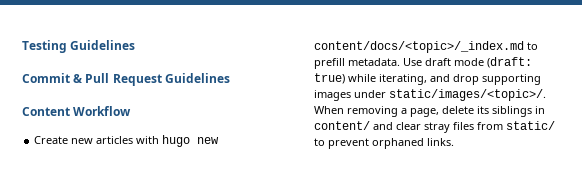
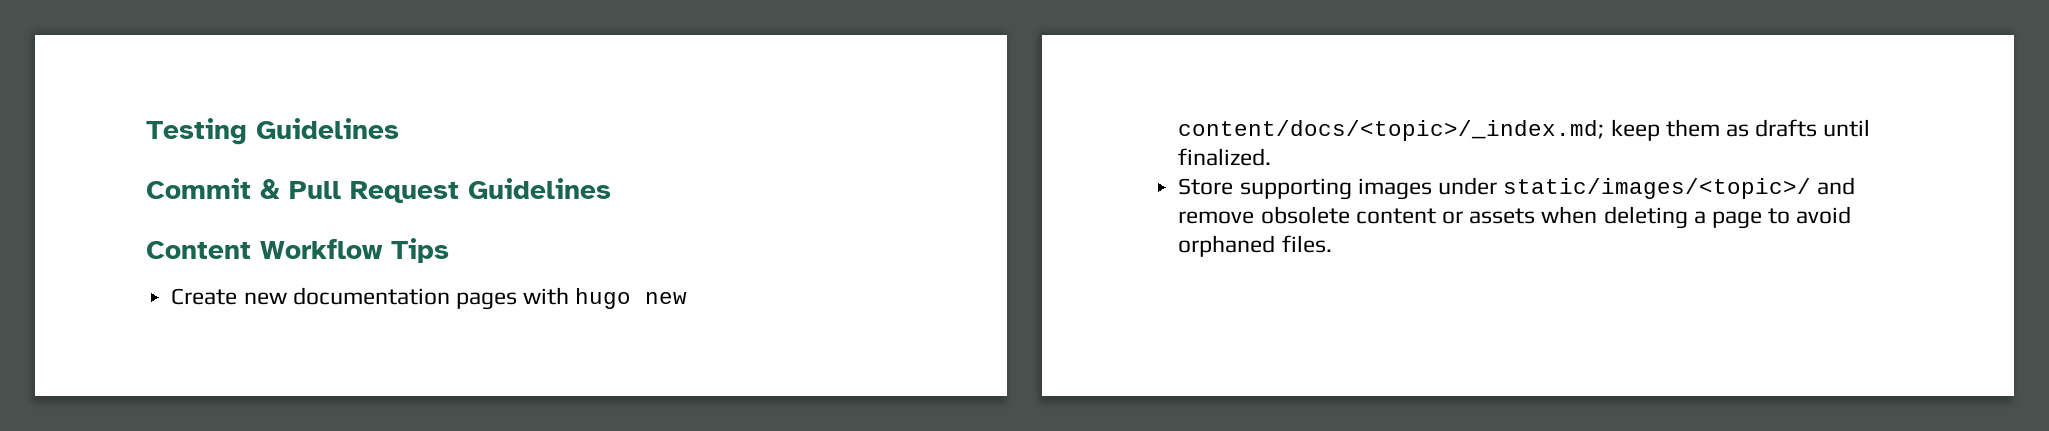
(132, 111) none -> [391,238,449,263] Tips
[96,136,134,144] articles -> [292,287,517,310] documentation pages
[314,41,539,53] [314,57,533,69] [314,73,542,85] [314,89,547,101] [314,106,546,117] [314,121,556,133] [314,138,455,149] content/docs/<topic>/_index.md to prefill metadata. Use draft mode (draft: true) while iterating, and drop supporting images under static/images/<topic>/. When removing a page, delete its siblings in content/ and clear stray files from static/ to prevent orphaned links. -> [1178,119,1871,141] [1178,148,1272,166] [1178,177,1856,200] [1178,206,1852,229] [1178,235,1332,257] content/docs/<topic>/_index.md; keep them as drafts until finalized. // Store supporting images under static/images/<topic>/ and remove obsolete content or assets when deleting a page to avoid orphaned files.

